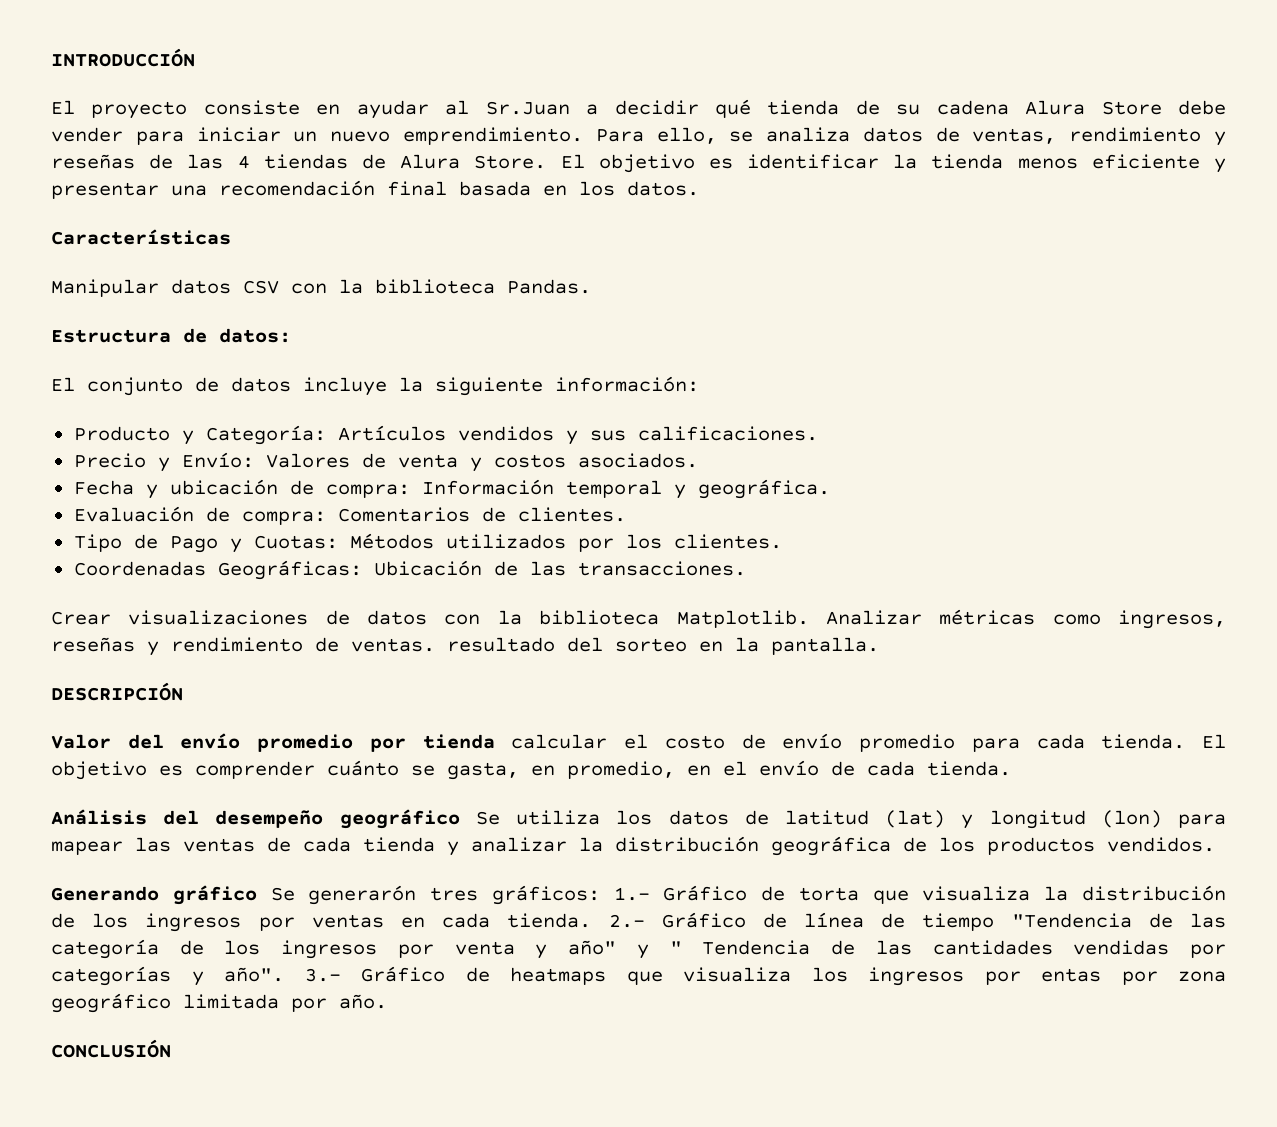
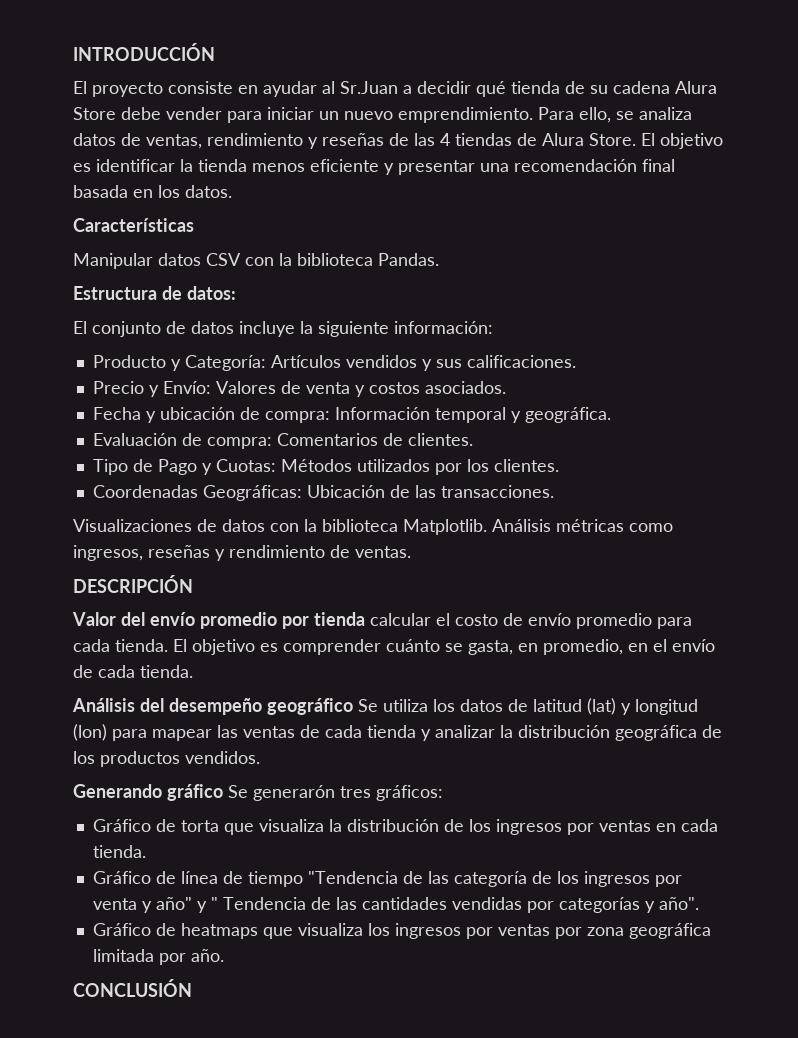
[51,610,309,625] Crear visualizaciones -> [73,519,192,532] Visualizaciones
[825,610,922,625] Analizar -> [492,519,551,532] Análisis
[447,637,879,655] resultado del sorteo en la pantalla. -> (411, 552) none
[613,887,650,901] 1.- -> (443, 793) //
[608,914,645,928] 2.- -> (146, 851) //
[304,968,341,982] 3.- -> (699, 903) //
[1041,968,1101,982] entas -> [497,924,550,936] ventas
[51,993,171,1013] geográfico -> [628,923,711,939] geográfica

